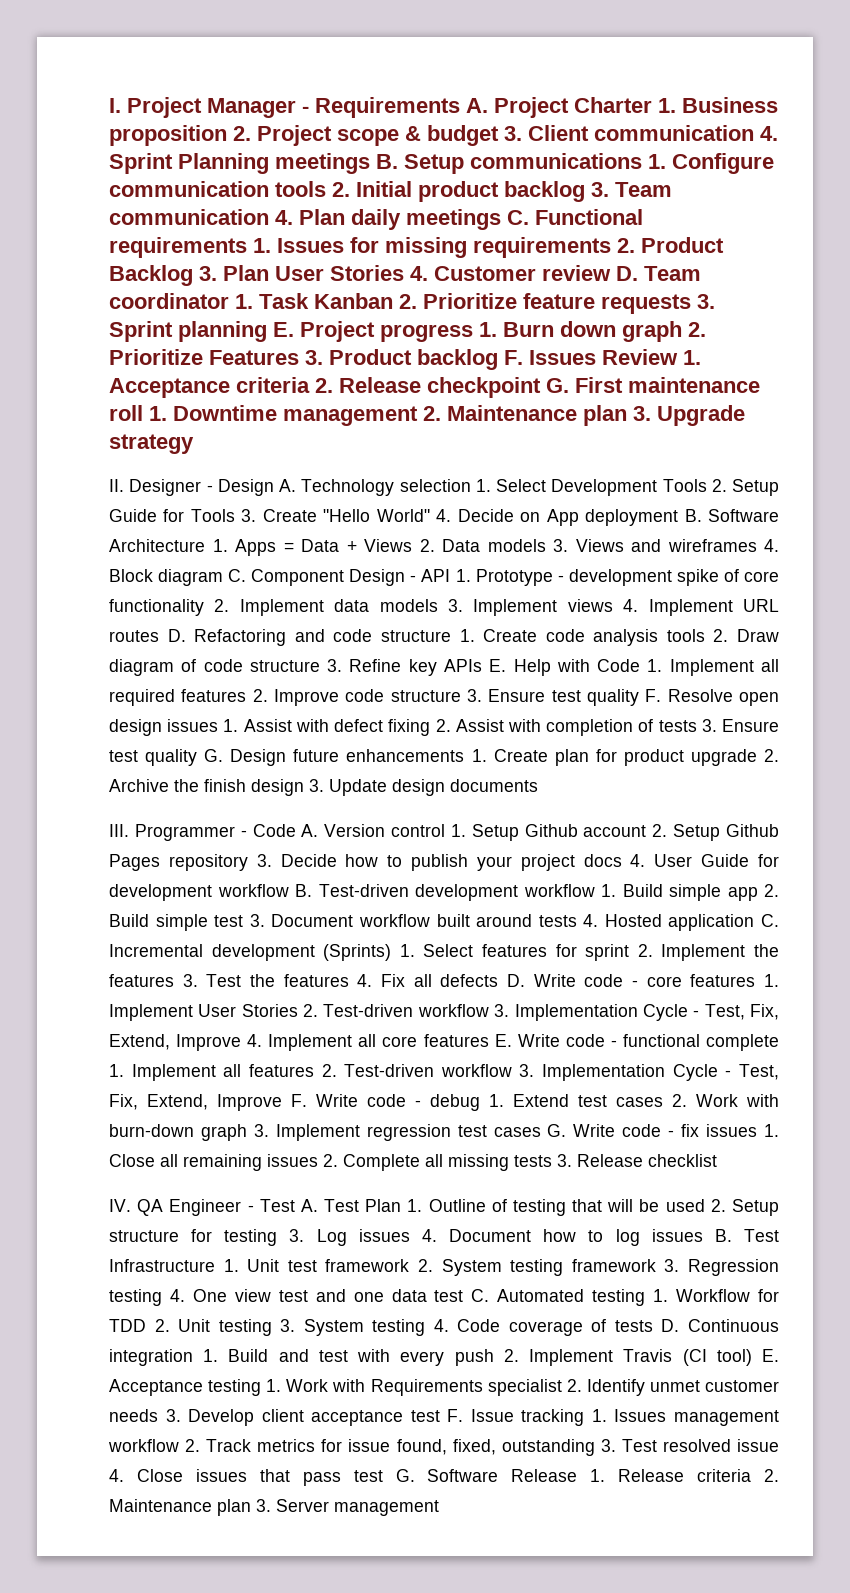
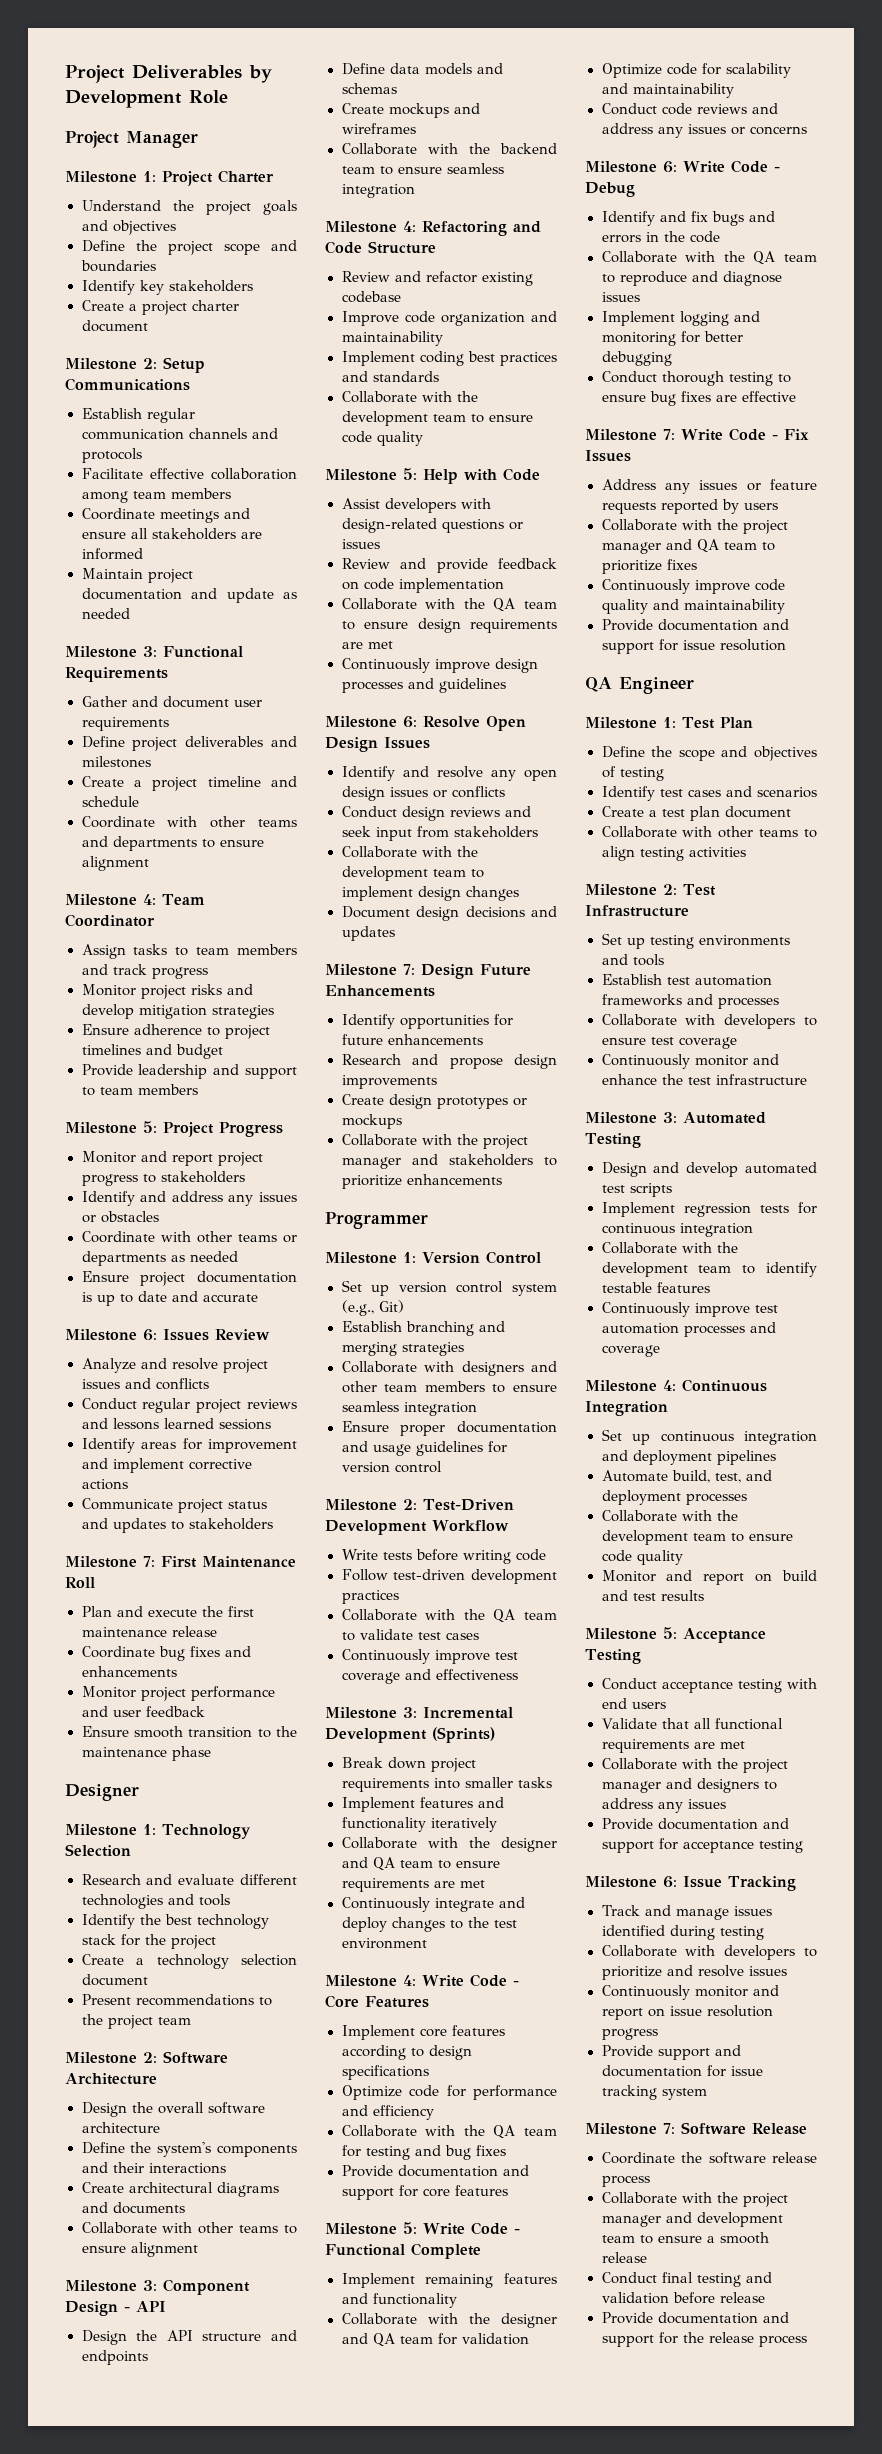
[109,98,121,113] I. -> [65,65,272,83] [65,90,228,108] Project Deliverables by Development Role //
[302,97,488,118] - Requirements A. -> [65,171,156,183] // Milestone 1:
[658,97,778,113] [109,125,778,146] [109,153,774,174] [109,181,672,202] [109,209,643,230] [109,237,724,258] [109,265,701,286] [109,293,715,314] [109,321,706,342] [109,349,701,370] [109,377,760,398] [109,405,745,426] [109,434,194,454] [109,479,779,496] [109,509,779,526] [109,539,779,556] [109,569,780,586] [109,599,779,616] [109,629,780,646] [109,659,780,676] [109,689,780,706] [109,719,779,736] [109,749,779,766] [109,779,538,796] [109,824,779,841] [109,854,779,871] [109,884,779,901] [109,914,779,931] [109,944,780,961] [109,974,779,987] [109,1004,780,1021] [109,1034,779,1051] [109,1064,779,1081] [109,1094,779,1111] [109,1124,779,1141] [109,1154,717,1171] [109,1199,779,1216] [109,1229,779,1246] [109,1259,780,1276] [109,1289,780,1306] [109,1319,779,1336] [109,1349,780,1366] [109,1379,780,1396] [109,1409,779,1426] [108,1439,779,1456] [109,1469,779,1486] [109,1499,439,1516] 1. Business proposition 2. Project scope & budget 3. Client communication 4. Sprint Planning meetings B. Setup communications 1. Configure communication tools 2. Initial product backlog 3. Team communication 4. Plan daily meetings C. Functional requirements 1. Issues for missing requirements 2. Product Backlog 3. Plan User Stories 4. Customer review D. Team coordinator 1. Task Kanban 2. Prioritize feature requests 3. Sprint planning E. Project progress 1. Burn down graph 2. Prioritize Features 3. Product backlog F. Issues Review 1. Acceptance criteria 2. Release checkpoint G. First maintenance roll 1. Downtime management 2. Maintenance plan 3. Upgrade strategy // II. Designer - Design A. Technology selection 1. Select Development Tools 2. Setup Guide for Tools 3. Create "Hello World" 4. Decide on App deployment B. Software Architecture 1. Apps = Data + Views 2. Data models 3. Views and wireframes 4. Block diagram C. Component Design - API 1. Prototype - development spike of core functionality 2. Implement data models 3. Implement views 4. Implement URL routes D. Refactoring and code structure 1. Create code analysis tools 2. Draw diagram of code structure 3. Refine key APIs E. Help with Code 1. Implement all required features 2. Improve code structure 3. Ensure test quality F. Resolve open design issues 1. Assist with defect fixing 2. Assist with completion of tests 3. Ensure test quality G. Design future enhancements 1. Create plan for product upgrade 2. Archive the finish design 3. Update design documents // III. Programmer - Code A. Version control 1. Setup Github account 2. Setup Github Pages repository 3. Decide how to publish your project docs 4. User Guide for development workflow B. Test-driven development workflow 1. Build simple app 2. Build simple test 3. Document workflow built around tests 4. Hosted application C. Incremental development (Sprints) 1. Select features for sprint 2. Implement the features 3. Test the features 4. Fix all defects D. Write code - core features 1. Implement User Stories 2. Test-driven workflow 3. Implementation Cycle - Test, Fix, Extend, Improve 4. Implement all core features E. Write code - functional complete 1. Implement all features 2. Test-driven workflow 3. Implementation Cycle - Test, Fix, Extend, Improve F. Write code - debug 1. Extend test cases 2. Work with burn-down graph 3. Implement regression test cases G. Write code - fix issues 1. Close all remaining issues 2. Complete all missing tests 3. Release checklist // IV. QA Engineer - Test A. Test Plan 1. Outline of testing that will be used 2. Setup structure for testing 3. Log issues 4. Document how to log issues B. Test Infrastructure 1. Unit test framework 2. System testing framework 3. Regression testing 4. One view test and one data test C. Automated testing 1. Workflow for TDD 2. Unit testing 3. System testing 4. Code coverage of tests D. Continuous integration 1. Build and test with every push 2. Implement Travis (CI tool) E. Acceptance testing 1. Work with Requirements specialist 2. Identify unmet customer needs 3. Develop client acceptance test F. Issue tracking 1. Issues management workflow 2. Track metrics for issue found, fixed, outstanding 3. Test resolved issue 4. Close issues that pass test G. Software Release 1. Release criteria 2. Maintenance plan 3. Server management -> [81,200,297,215] [81,220,176,235] [81,240,297,255] [80,260,156,272] [81,280,253,295] [81,300,239,315] [81,320,148,332] [65,357,205,373] [65,378,190,391] [81,408,195,423] [81,428,278,440] [81,448,142,463] [81,468,297,480] [81,488,231,503] [81,508,250,523] [81,528,262,540] [81,548,143,560] [81,568,193,583] [81,588,297,603] [81,608,130,619] [65,646,243,658] [65,667,168,682] [81,696,262,708] [81,717,169,731] [81,736,297,751] [81,756,151,768] [81,776,297,791] [81,796,139,807] [81,816,297,828] [81,836,264,851] [81,856,149,871] [65,894,205,906] [65,914,155,927] [81,944,297,959] [81,964,208,979] [81,984,253,999] [81,1004,274,1019] [81,1024,270,1039] [81,1044,223,1059] [81,1064,297,1079] [81,1084,198,1096] [65,1121,283,1137] [81,1151,263,1166] [81,1171,245,1186] [81,1191,297,1206] [81,1211,159,1223] [81,1231,297,1243] [81,1251,238,1266] [81,1271,297,1286] [81,1291,258,1306] [65,1329,270,1341] [81,1358,268,1373] [81,1378,209,1390] [81,1398,297,1413] [81,1418,271,1430] [81,1438,297,1453] [81,1458,252,1473] [81,1479,128,1490] [81,1498,267,1513] [81,1518,273,1533] [65,1556,296,1568] [65,1577,95,1588] [81,1606,254,1617] [81,1626,217,1637] [81,1646,251,1661] [81,1666,177,1677] [81,1686,275,1701] [81,1706,205,1717] [81,1726,297,1738] [81,1746,211,1761] [65,1784,139,1801] [65,1824,251,1839] [65,1844,131,1857] [81,1874,297,1885] [81,1894,230,1909] [81,1914,269,1929] [81,1934,216,1949] [81,1954,297,1969] [81,1974,148,1986] [81,1994,272,2006] [81,2014,191,2029] [65,2051,228,2064] [65,2073,157,2085] [81,2102,265,2117] [81,2122,160,2133] [81,2142,297,2157] [81,2162,226,2174] [81,2182,279,2197] [81,2202,185,2214] [81,2222,297,2234] [81,2242,198,2257] [65,2279,250,2295] [65,2301,166,2316] [81,2330,297,2345] [81,2350,148,2365] [341,63,503,75] [341,83,397,94] [341,103,480,118] [341,123,416,134] [341,143,557,155] [341,163,504,175] [341,184,415,198] [325,221,541,236] [325,241,436,254] [341,271,533,286] [341,291,401,303] [341,311,557,326] [341,331,443,346] [341,351,557,366] [341,371,439,382] [341,391,478,403] [341,411,533,426] [341,431,423,446] [325,468,540,484] [341,498,491,513] [341,518,523,533] [341,539,380,549] [341,558,557,573] [341,578,504,593] [341,598,557,612] [341,618,557,633] [341,641,393,649] [341,658,538,673] [341,678,506,693] [325,716,526,731] [325,737,430,752] [341,766,557,781] [341,786,505,801] [341,806,531,821] [341,826,538,841] [341,846,478,858] [341,866,484,881] [341,886,519,901] [341,906,557,921] [341,926,395,941] [325,964,531,979] [325,985,435,997] [341,1014,513,1029] [341,1034,483,1045] [341,1054,557,1069] [341,1075,437,1089] [341,1094,527,1109] [341,1114,402,1129] [341,1134,528,1149] [341,1154,557,1169] [341,1174,502,1189] [325,1212,428,1229] [325,1251,541,1264] [341,1280,557,1296] [341,1300,404,1316] [341,1321,505,1336] [341,1342,464,1356] [341,1361,557,1376] [341,1381,557,1393] [341,1401,477,1416] [341,1421,557,1436] [341,1441,507,1456] [341,1461,442,1473] [325,1499,514,1511] [325,1520,509,1535] [341,1549,547,1564] [341,1569,557,1584] [341,1590,399,1604] [341,1609,557,1623] [341,1629,479,1641] [341,1649,518,1664] [341,1669,518,1684] [325,1707,513,1719] [325,1727,495,1743] [341,1757,476,1772] [341,1777,552,1792] [341,1797,504,1812] [341,1817,497,1832] [341,1837,557,1852] [341,1857,500,1871] [341,1878,485,1892] [341,1897,525,1912] [341,1917,517,1932] [341,1938,427,1949] [325,1974,519,1987] [325,1995,429,2008] [341,2025,505,2040] [341,2045,472,2060] [341,2065,429,2080] [341,2085,557,2100] [341,2105,434,2120] [341,2125,557,2139] [341,2145,506,2160] [341,2165,529,2177] [341,2185,508,2200] [325,2222,520,2235] [325,2243,481,2259] [341,2273,557,2288] [341,2293,457,2308] [341,2313,557,2328] [341,2333,529,2347] [601,63,791,78] [601,83,734,98] [601,103,778,115] [601,123,807,138] [585,160,780,173] [585,182,635,197] [601,211,775,226] [601,231,720,243] [601,251,817,265] [601,271,782,286] [601,292,640,302] [601,311,760,326] [601,331,743,346] [601,351,672,366] [601,371,791,386] [601,391,796,406] [585,428,809,441] [585,450,631,462] [601,479,817,494] [601,499,778,514] [601,519,788,534] [601,539,775,554] [601,559,697,574] [601,579,785,594] [601,599,785,614] [601,619,789,631] [601,639,786,654] [585,677,694,694] [585,717,753,729] [601,746,817,761] [601,766,664,781] [601,786,817,801] [601,806,791,821] [601,826,817,838] [601,846,746,861] [585,884,716,896] [585,905,689,917] [601,933,790,949] [601,954,664,966] [601,974,772,986] [601,994,779,1009] [601,1014,817,1029] [601,1037,737,1049] [601,1054,779,1069] [601,1074,807,1085] [585,1112,766,1124] [585,1133,641,1148] [601,1162,817,1177] [601,1183,672,1197] [601,1202,817,1217] [601,1223,753,1237] [601,1242,738,1254] [601,1262,817,1277] [601,1282,710,1293] [601,1302,778,1317] [601,1322,776,1337] [601,1345,660,1357] [585,1379,767,1392] [585,1401,668,1416] [601,1429,817,1445] [601,1450,776,1465] [601,1470,772,1483] [601,1490,747,1505] [601,1510,738,1522] [601,1530,793,1545] [601,1550,683,1565] [601,1570,817,1585] [601,1590,704,1601] [585,1627,766,1643] [585,1649,641,1664] [601,1678,817,1693] [601,1698,666,1709] [601,1718,784,1730] [601,1739,745,1753] [601,1758,788,1773] [601,1778,777,1793] [601,1798,726,1813] [601,1818,789,1830] [601,1838,803,1853] [585,1876,796,1891] [601,1905,773,1920] [601,1925,764,1940] [601,1945,817,1960] [601,1965,787,1980] [601,1985,779,2000] [601,2005,773,2020] [601,2028,658,2040] [601,2045,741,2060] [601,2065,763,2077] [601,2085,707,2100] [585,2122,807,2135] [601,2152,817,2164] [601,2175,650,2187] [601,2192,788,2207] [601,2212,783,2227] [601,2232,769,2244] [601,2252,647,2263] [601,2272,772,2287] [601,2292,765,2304] [601,2312,789,2324] [601,2332,807,2347] // Understand the project goals and objectives // Define the project scope and boundaries // Identify key stakeholders // Create a project charter document // Milestone 2: Setup Communications // Establish regular communication channels and protocols // Facilitate effective collaboration among team members // Coordinate meetings and ensure all stakeholders are informed // Maintain project documentation and update as needed // Milestone 3: Functional Requirements // Gather and document user requirements // Define project deliverables and milestones // Create a project timeline and schedule // Coordinate with other teams and departments to ensure alignment // Milestone 4: Team Coordinator // Assign tasks to team members and track progress // Monitor project risks and develop mitigation strategies // Ensure adherence to project timelines and budget // Provide leadership and support to team members // Milestone 5: Project Progress // Monitor and report project progress to stakeholders // Identify and address any issues or obstacles // Coordinate with other teams or departments as needed // Ensure project documentation is up to date and accurate // Milestone 6: Issues Review // Analyze and resolve project issues and conflicts // Conduct regular project reviews and lessons learned sessions // Identify areas for improvement and implement corrective actions // Communicate project status and updates to stakeholders // Milestone 7: First Maintenance Roll // Plan and execute the first maintenance release // Coordinate bug fixes and enhancements // Monitor project performance and user feedback // Ensure smooth transition to the maintenance phase // Designer // Milestone 1: Technology Selection // Research and evaluate different technologies and tools // Identify the best technology stack for the project // Create a technology selection document // Present recommendations to the project team // Milestone 2: Software Architecture // Design the overall software architecture // Define the system's components and their interactions // Create architectural diagrams and documents // Collaborate with other teams to ensure alignment // Milestone 3: Component Design - API // Design the API structure and endpoints // Define data models and schemas // Create mockups and wireframes // Collaborate with the backend team to ensure seamless integration // Milestone 4: Refactoring and Code Structure // Review and refactor existing codebase // Improve code organization and maintainability // Implement coding best practices and standards // Collaborate with the development team to ensure code quality // Milestone 5: Help with Code // Assist developers with design-related questions or issues // Review and provide feedback on code implementation // Collaborate with the QA team to ensure design requirements are met // Continuously improve design processes and guidelines // Milestone 6: Resolve Open Design Issues // Identify and resolve any open design issues or conflicts // Conduct design reviews and seek input from stakeholders // Collaborate with the development team to implement design changes // Document design decisions and updates // Milestone 7: Design Future Enhancements // Identify opportunities for future enhancements // Research and propose design improvements // Create design prototypes or mockups // Collaborate with the project manager and stakeholders to prioritize enhancements // Programmer // Milestone 1: Version Control // Set up version control system (e.g., Git) // Establish branching and merging strategies // Collaborate with designers and other team members to ensure seamless integration // Ensure proper documentation and usage guidelines for version control // Milestone 2: Test-Driven Development Workflow // Write tests before writing code // Follow test-driven development practices // Collaborate with the QA team to validate test cases // Continuously improve test coverage and effectiveness // Milestone 3: Incremental Development (Sprints) // Break down project requirements into smaller tasks // Implement features and functionality iteratively // Collaborate with the designer and QA team to ensure requirements are met // Continuously integrate and deploy changes to the test environment // Milestone 4: Write Code - Core Features // Implement core features according to design specifications // Optimize code for performance and efficiency // Collaborate with the QA team for testing and bug fixes // Provide documentation and support for core features // Milestone 5: Write Code - Functional Complete // Implement remaining features and functionality // Collaborate with the designer and QA team for validation // Optimize code for scalability and maintainability // Conduct code reviews and address any issues or concerns // Milestone 6: Write Code - Debug // Identify and fix bugs and errors in the code // Collaborate with the QA team to reproduce and diagnose issues // Implement logging and monitoring for better debugging // Conduct thorough testing to ensure bug fixes are effective // Milestone 7: Write Code - Fix Issues // Address any issues or feature requests reported by users // Collaborate with the project manager and QA team to prioritize fixes // Continuously improve code quality and maintainability // Provide documentation and support for issue resolution // QA Engineer // Milestone 1: Test Plan // Define the scope and objectives of testing // Identify test cases and scenarios // Create a test plan document // Collaborate with other teams to align testing activities // Milestone 2: Test Infrastructure // Set up testing environments and tools // Establish test automation frameworks and processes // Collaborate with developers to ensure test coverage // Continuously monitor and enhance the test infrastructure // Milestone 3: Automated Testing // Design and develop automated test scripts // Implement regression tests for continuous integration // Collaborate with the development team to identify testable features // Continuously improve test automation processes and coverage // Milestone 4: Continuous Integration // Set up continuous integration and deployment pipelines // Automate build, test, and deployment processes // Collaborate with the development team to ensure code quality // Monitor and report on build and test results // Milestone 5: Acceptance Testing // Conduct acceptance testing with end users // Validate that all functional requirements are met // Collaborate with the project manager and designers to address any issues // Provide documentation and support for acceptance testing // Milestone 6: Issue Tracking // Track and manage issues identified during testing // Collaborate with developers to prioritize and resolve issues // Continuously monitor and report on issue resolution progress // Provide support and documentation for issue tracking system // Milestone 7: Software Release // Coordinate the software release process // Collaborate with the project manager and development team to ensure a smooth release // Conduct final testing and validation before release // Provide documentation and support for the release process

